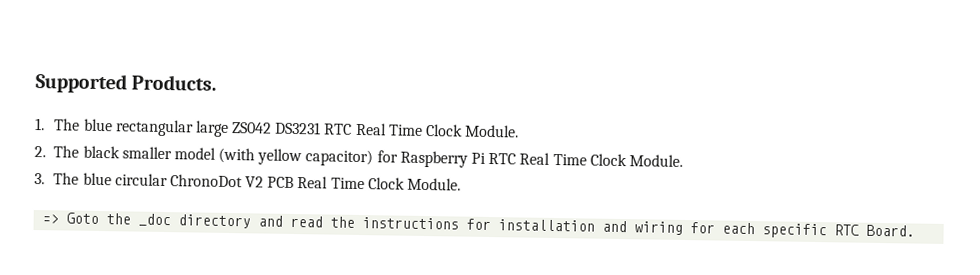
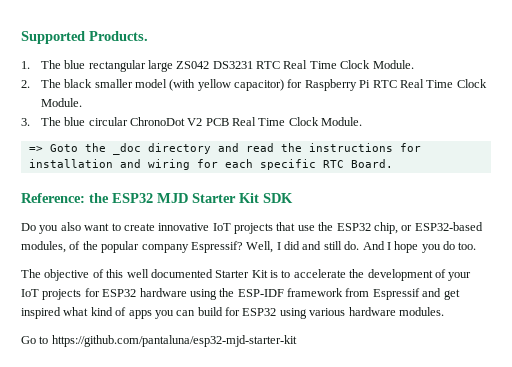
(916, 230) none -> [21,193,293,203] [21,222,483,234] [21,241,477,253] [21,269,472,281] [21,288,460,300] [21,307,444,319] [21,335,297,347] // Reference: the ESP32 MJD Starter Kit SDK // Do you also want to create innovative IoT projects that use the ESP32 chip, or ESP32-based modules, of the popular company Espressif? Well, I did and still do. And I hope you do too. // The objective of this well documented Starter Kit is to accelerate the development of your IoT projects for ESP32 hardware using the ESP-IDF framework from Espressif and get inspired what kind of apps you can build for ESP32 using various hardware modules. // Go to https://github.com/pantaluna/esp32-mjd-starter-kit

